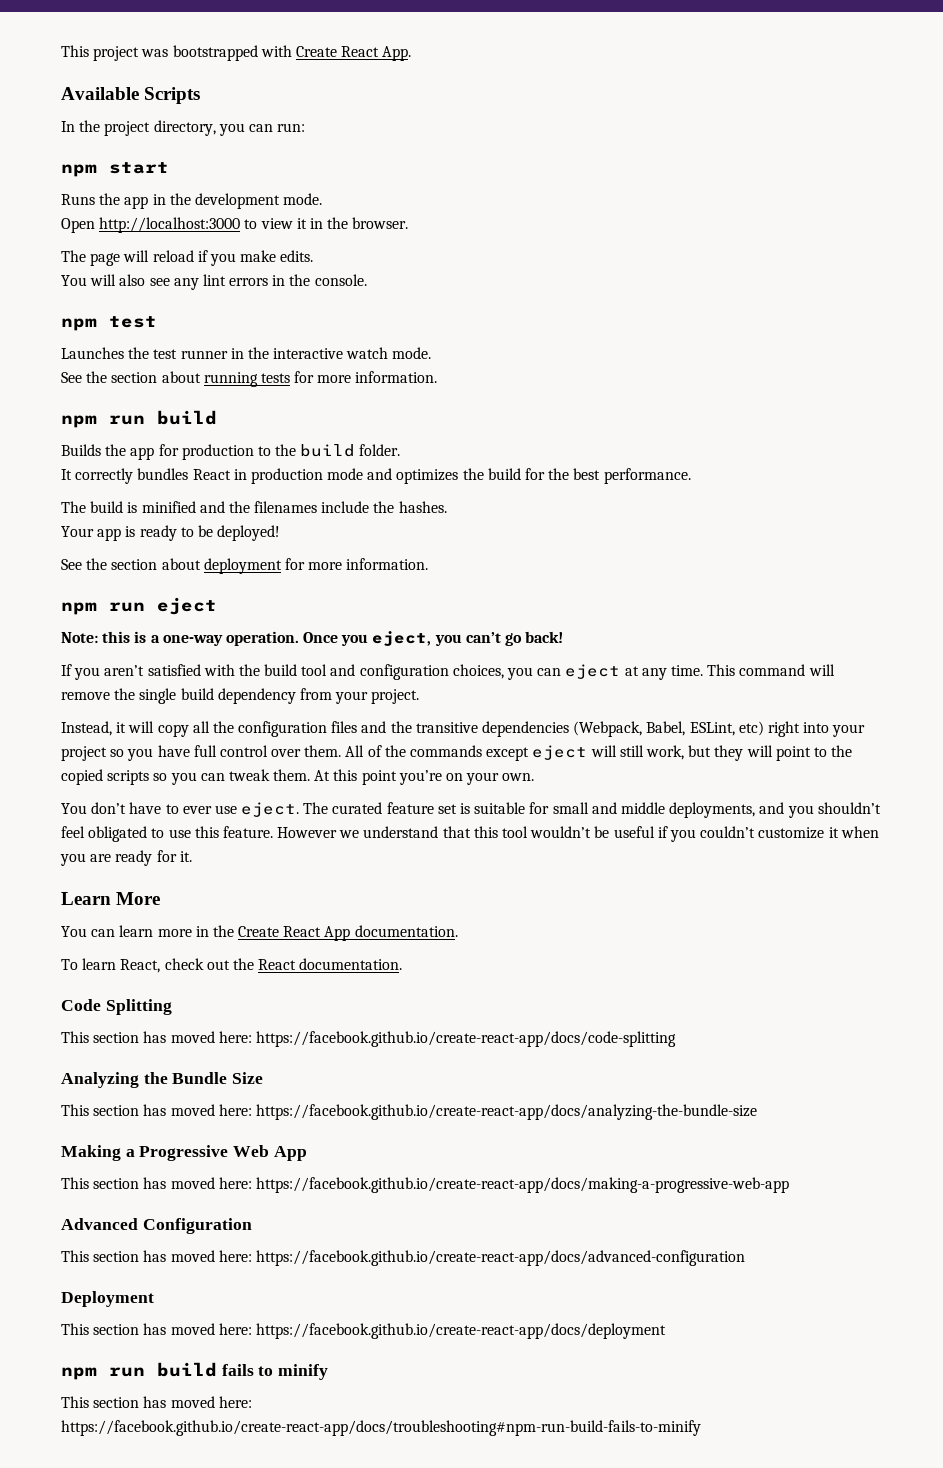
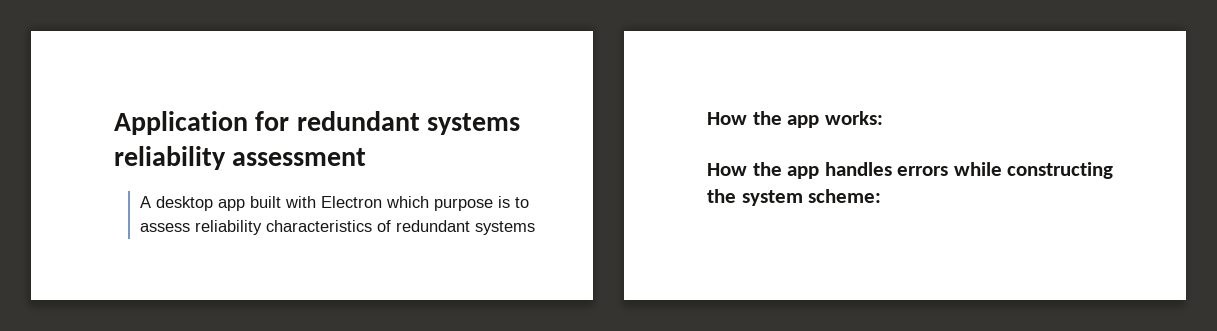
[61,45,412,61] [61,87,201,104] [61,120,306,136] [61,162,169,177] [61,193,323,209] [61,217,409,233] [61,250,314,266] [61,274,367,290] [61,316,157,331] [61,347,432,359] [61,371,438,387] [61,410,217,428] [61,444,401,460] [61,468,691,484] [61,501,447,513] [61,525,281,541] [61,558,429,574] [61,597,217,615] [61,631,564,646] [61,664,835,680] [61,688,420,704] [61,721,866,737] [61,745,853,761] [61,769,535,785] [61,802,881,818] [61,826,879,842] [60,850,192,866] [61,892,161,905] [61,925,458,941] [61,958,403,973] [61,999,172,1015] [61,1031,676,1047] [61,1072,264,1088] [61,1104,757,1120] [61,1145,307,1161] [61,1177,789,1193] [61,1218,252,1234] [61,1250,745,1266] [61,1291,154,1307] [61,1323,666,1339] [61,1362,329,1380] [61,1396,252,1408] [61,1420,701,1436] This project was bootstrapped with Create React App. // Available Scripts // In the project directory, you can run: // npm start // Runs the app in the development mode. // Open http://localhost:3000 to view it in the browser. // The page will reload if you make edits. // You will also see any lint errors in the console. // npm test // Launches the test runner in the interactive watch mode. // See the section about running tests for more information. // npm run build // Builds the app for production to the build folder. // It correctly bundles React in production mode and optimizes the build for the best performance. // The build is minified and the filenames include the hashes. // Your app is ready to be deployed! // See the section about deployment for more information. // npm run eject // Note: this is a one-way operation. Once you eject, you can’t go back! // If you aren’t satisfied with the build tool and configuration choices, you can eject at any time. This command will remove the single build dependency from your project. // Instead, it will copy all the configuration files and the transitive dependencies (Webpack, Babel, ESLint, etc) right into your project so you have full control over them. All of the commands except eject will still work, but they will point to the copied scripts so you can tweak them. At this point you’re on your own. // You don’t have to ever use eject. The curated feature set is suitable for small and middle deployments, and you shouldn’t feel obligated to use this feature. However we understand that this tool wouldn’t be useful if you couldn’t customize it when you are ready for it. // Learn More // You can learn more in the Create React App documentation. // To learn React, check out the React documentation. // Code Splitting // This section has moved here: https://facebook.github.io/create-react-app/docs/code-splitting // Analyzing the Bundle Size // This section has moved here: https://facebook.github.io/create-react-app/docs/analyzing-the-bundle-size // Making a Progressive Web App // This section has moved here: https://facebook.github.io/create-react-app/docs/making-a-progressive-web-app // Advanced Configuration // This section has moved here: https://facebook.github.io/create-react-app/docs/advanced-configuration // Deployment // This section has moved here: https://facebook.github.io/create-react-app/docs/deployment // npm run build fails to minify // This section has moved here: https://facebook.github.io/create-react-app/docs/troubleshooting#npm-run-build-fails-to-minify -> [114,111,521,135] [114,146,367,170] [139,196,529,211] [139,220,535,235] [707,111,883,128] [707,162,1114,179] [707,189,882,206] Application for redundant systems reliability assessment // A desktop app built with Electron which purpose is to assess reliability characteristics of redundant systems // How the app works: // How the app handles errors while constructing the system scheme:

